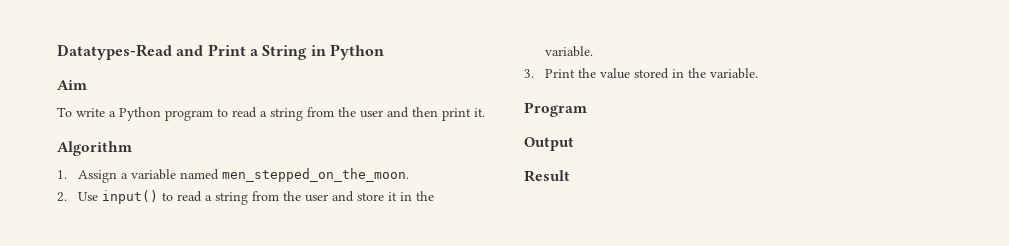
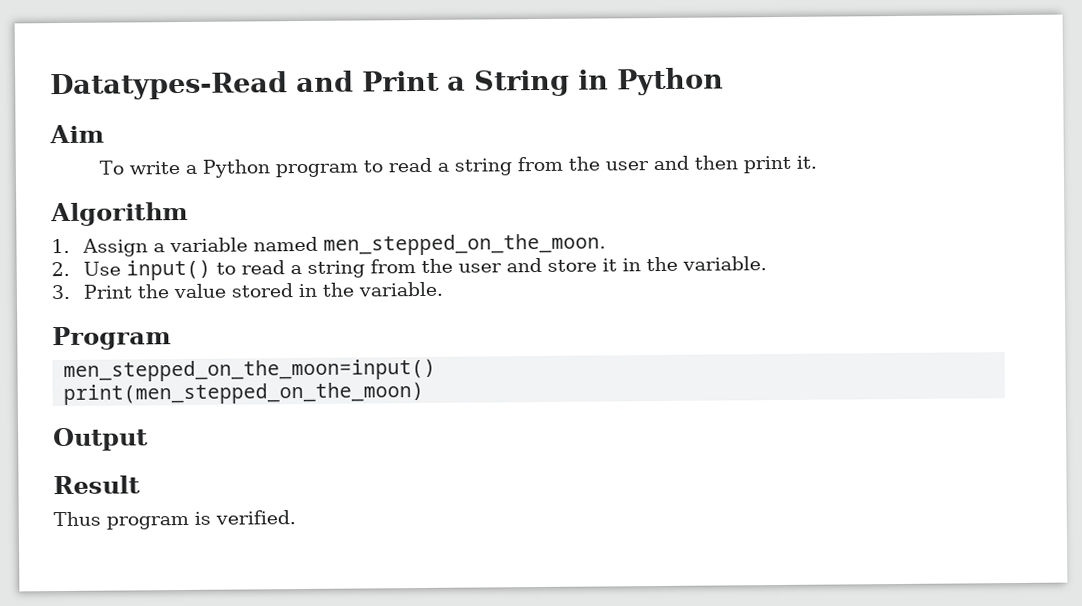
(587, 109) none -> [63,358,437,383] [63,381,425,406] // men_stepped_on_the_moon=input() // print(men_stepped_on_the_moon)
(570, 176) none -> [53,510,296,530] // Thus program is verified.

